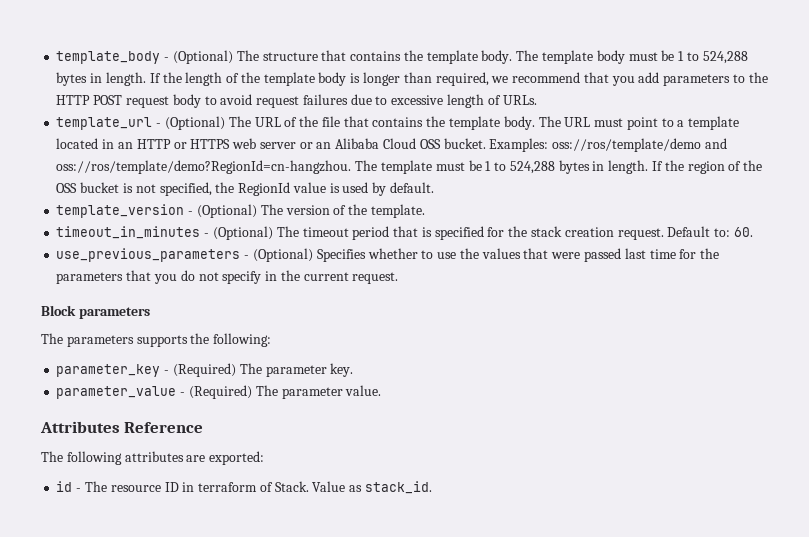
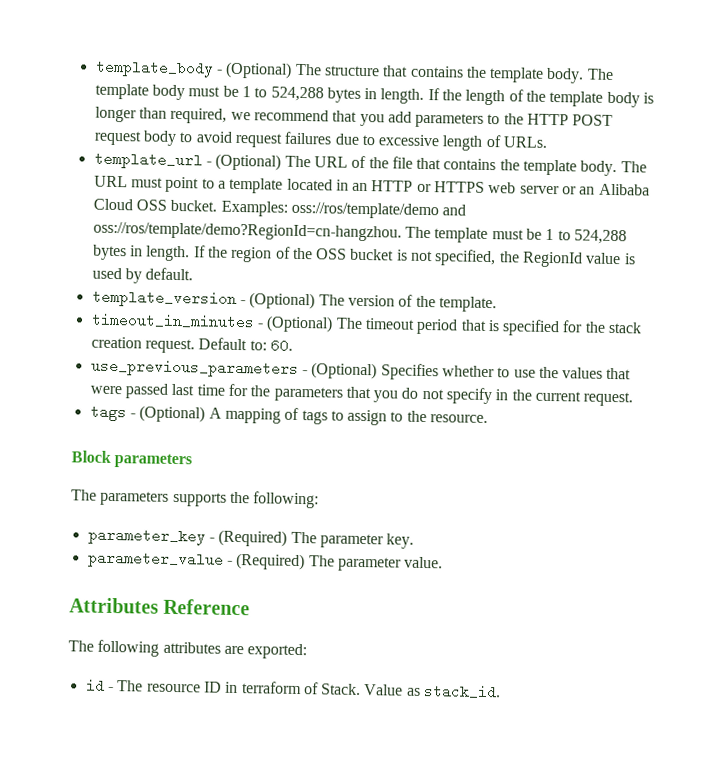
(399, 278) none -> [89,404,489,426] // tags - (Optional) A mapping of tags to assign to the resource.

